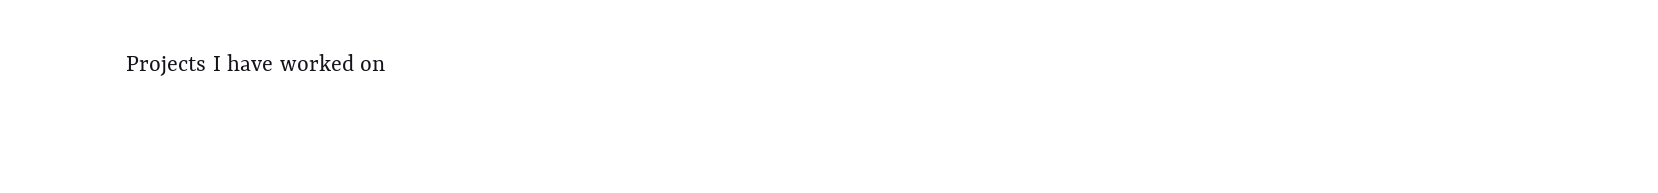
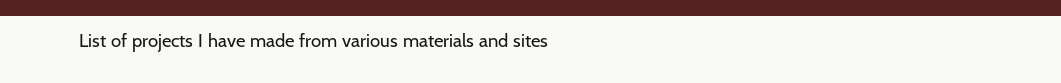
[126,54,386,76] Projects I have worked on -> [79,33,548,52] List of projects I have made from various materials and sites

